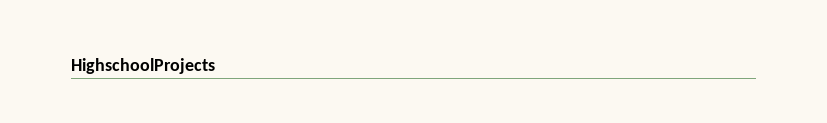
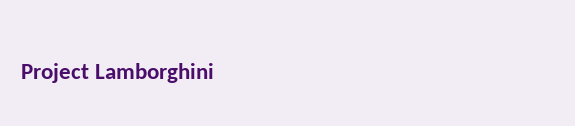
[71,58,215,74] HighschoolProjects -> [21,63,215,83] Project Lamborghini

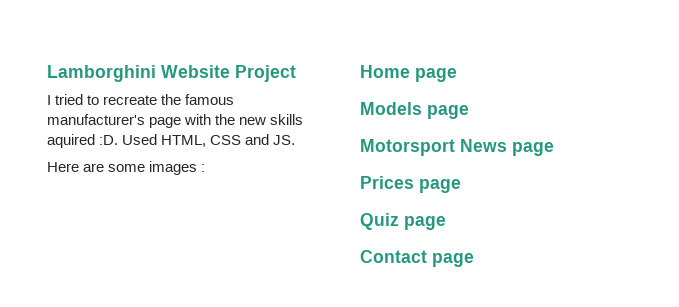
(21, 73) none -> [47,65,230,82] Lamborghini Website
[95,63,215,83] Lamborghini -> [47,94,235,105] [47,114,304,128] [47,134,296,148] [47,161,206,175] [360,65,457,82] [360,102,469,119] [360,139,554,156] [360,176,461,193] [360,213,446,230] [360,250,474,267] // I tried to recreate the famous manufacturer's page with the new skills aquired :D. Used HTML, CSS and JS. // Here are some images : // Home page // Models page // Motorsport News page // Prices page // Quiz page // Contact page

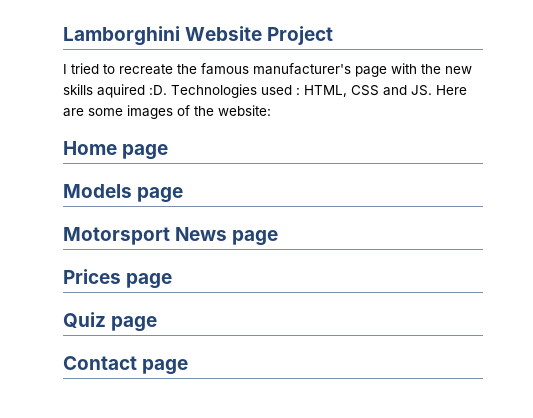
[122,134,158,145] Used -> [171,84,300,98] Technologies used :
(296, 140) // -> (432, 90) none
[201,164,206,172] : -> [177,105,271,116] of the website:

